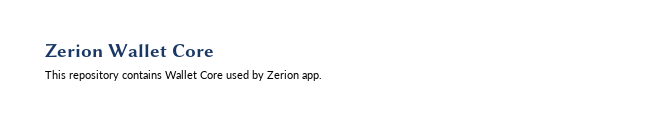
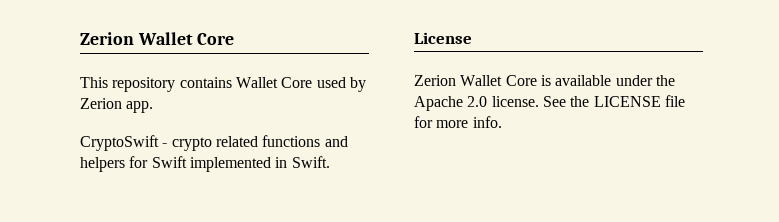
(322, 77) none -> [80,135,348,151] [80,156,330,172] [414,32,472,44] [414,75,675,86] [414,95,685,111] [414,116,502,128] // CryptoSwift - crypto related functions and helpers for Swift implemented in Swift. // License // Zerion Wallet Core is available under the Apache 2.0 license. See the LICENSE file for more info.

